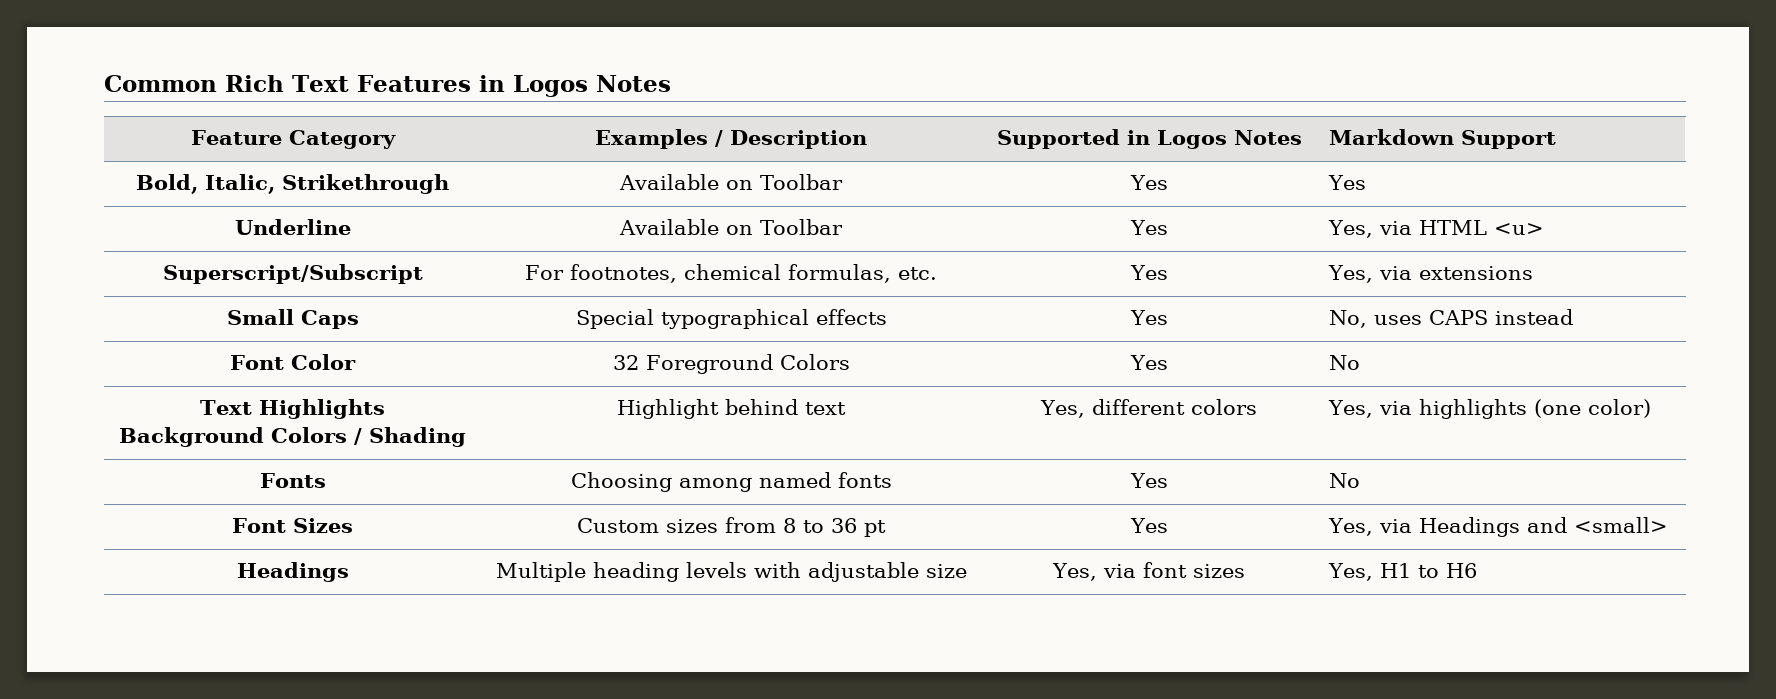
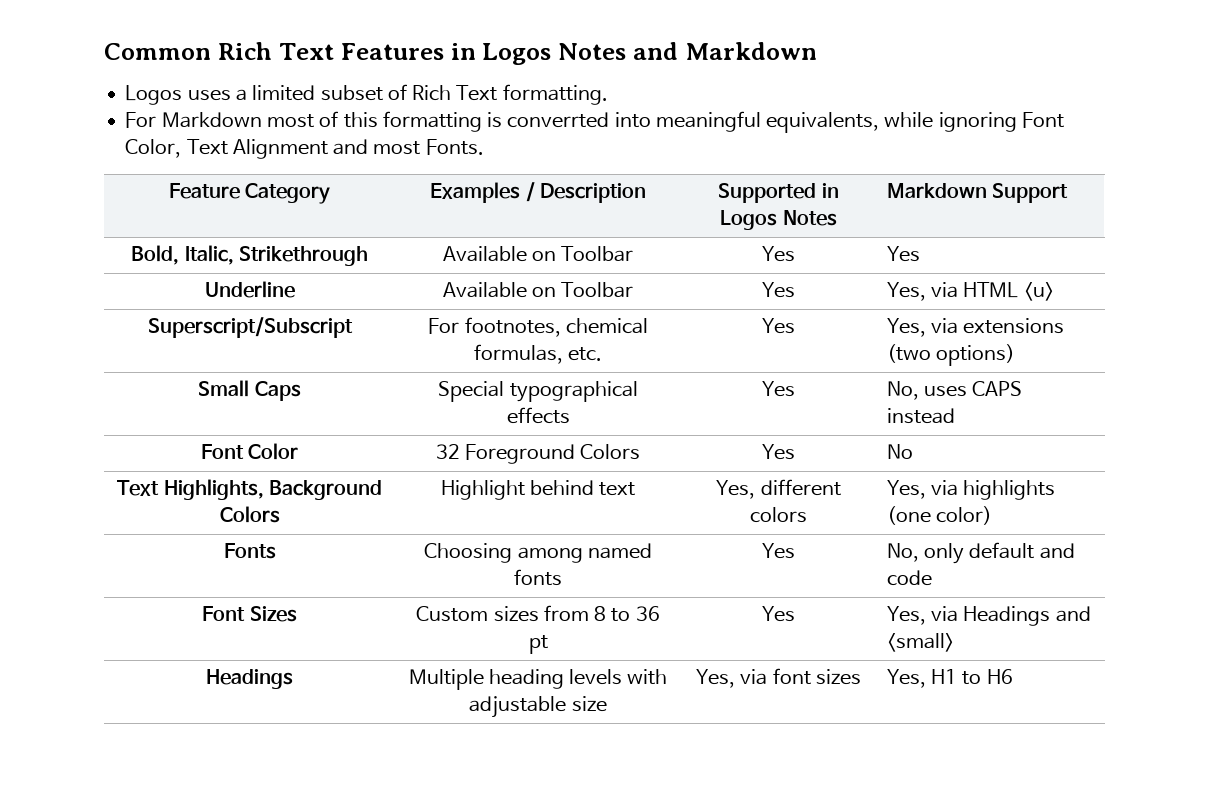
(671, 83) none -> [633,42,818,60] [125,84,608,105] [125,111,1064,133] [125,139,484,159] and Markdown // Logos uses a limited subset of Rich Text formatting. // For Markdown most of this formatting is converrted into meaningful equivalents, while ignoring Font Color, Text Alignment and most Fonts.
(1534, 273) none -> [886,344,1016,366] (two options)
[258,399,385,419] Highlights // -> [163,479,264,500] Highlights,
[354,427,466,447] / Shading -> (280, 514) none
[1329,473,1361,488] No -> [886,542,1075,564] [886,570,932,586] No, only default and code

